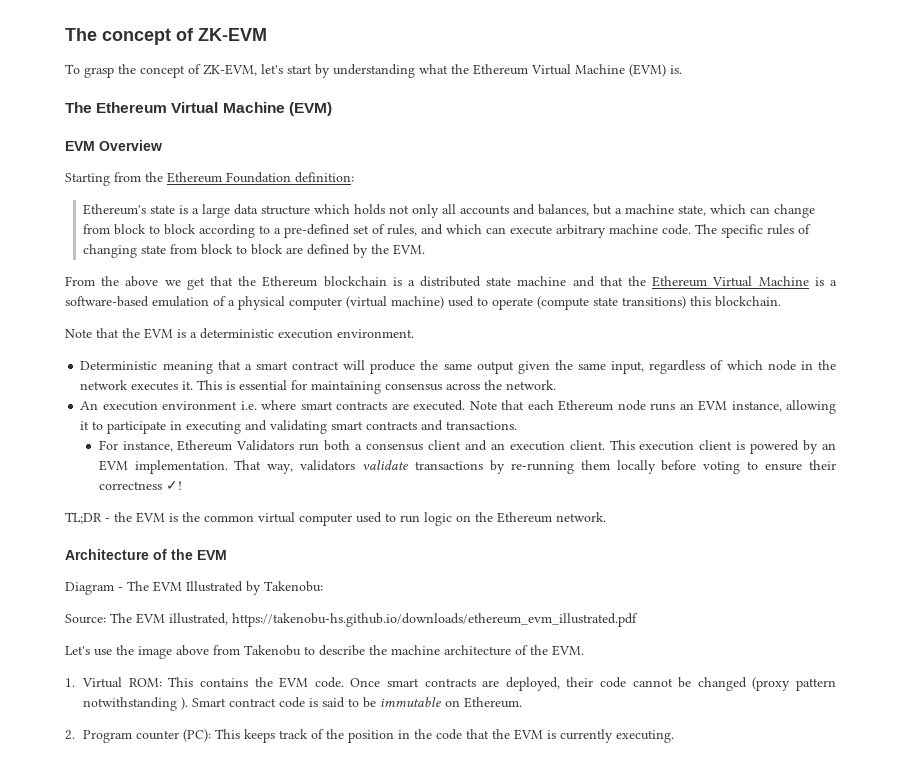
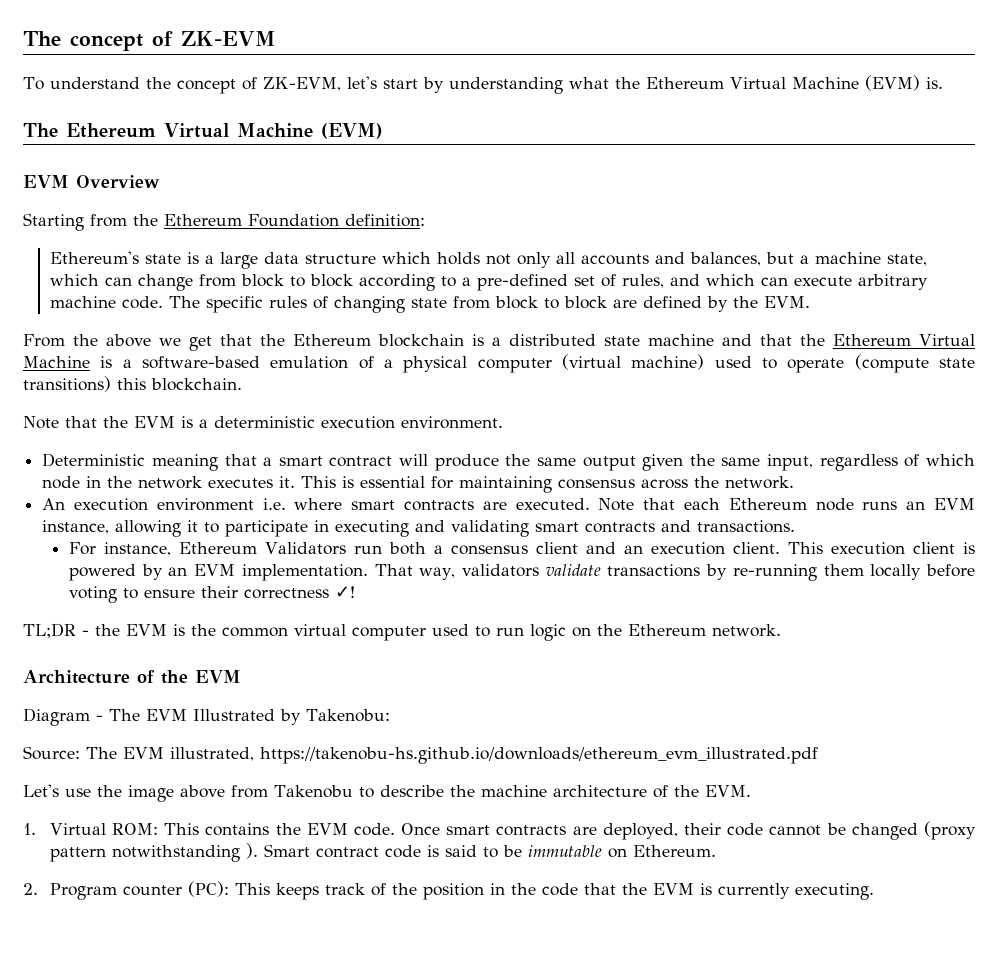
[84,67,114,78] grasp -> [49,77,140,89] understand

